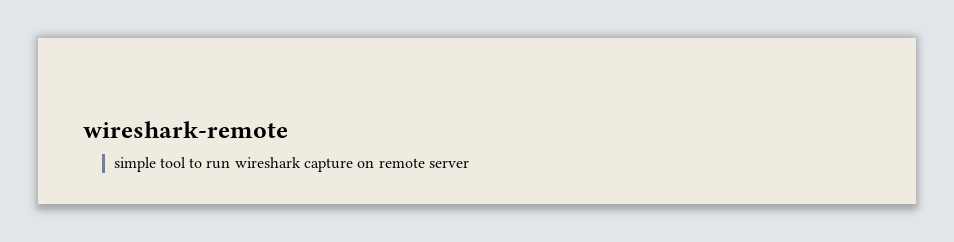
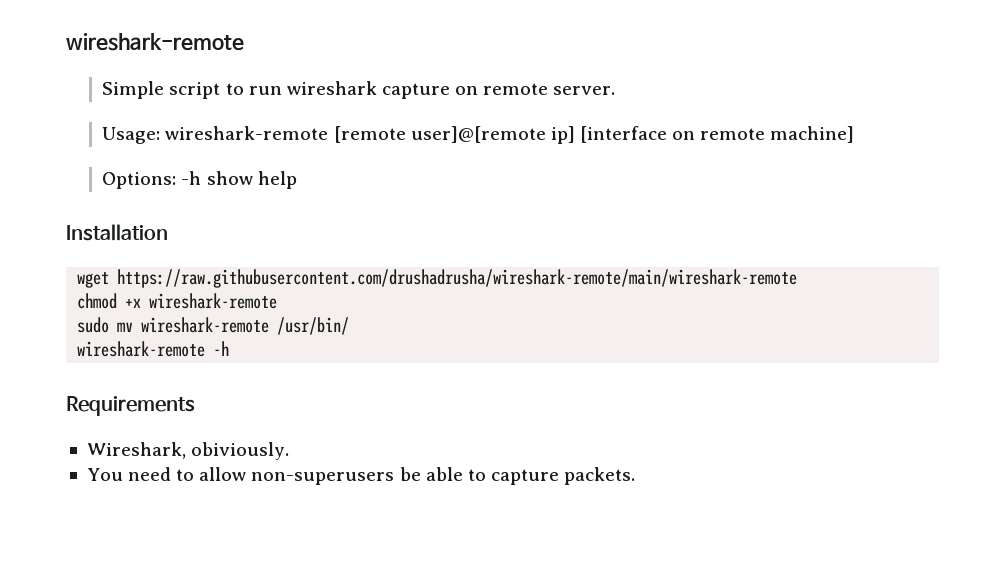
[83,121,288,138] [113,157,186,172] wireshark-remote // simple tool -> [66,33,244,51] [102,81,221,99] wireshark-remote // Simple script
[429,160,470,168] server -> [553,86,616,95] [102,126,855,144] [102,171,297,189] [66,224,168,241] [77,269,798,288] [77,293,278,309] [77,317,350,335] [77,341,230,357] [66,396,195,416] [86,442,290,460] [86,467,636,485] server. // Usage: wireshark-remote [remote user]@[remote ip] [interface on remote machine] // Options: -h show help // Installation // wget https://raw.githubusercontent.com/drushadrusha/wireshark-remote/main/wireshark-remote // chmod +x wireshark-remote // sudo mv wireshark-remote /usr/bin/ // wireshark-remote -h // Requirements // Wireshark, obiviously. // You need to allow non-superusers be able to capture packets.

